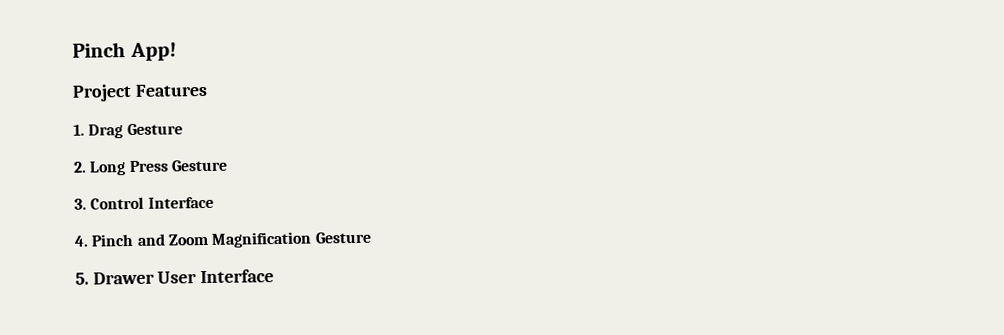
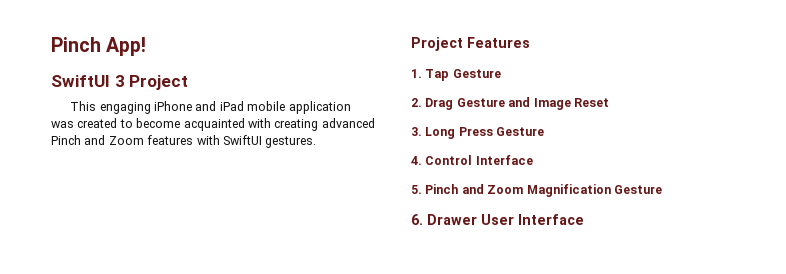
(177, 51) none -> [51,75,189,90] [70,101,351,114] [51,118,375,131] [51,135,317,148] // SwiftUI 3 Project // This engaging iPhone and iPad mobile application was created to become acquainted with creating advanced Pinch and Zoom features with SwiftUI gestures.
[88,124,124,139] Drag -> [425,69,450,81] Tap
(87, 167) none -> [425,97,609,110] [411,127,422,136] Drag Gesture and Image Reset // 3.
[74,198,87,210] 3. -> [411,156,422,165] 4.
[74,235,89,247] 4. -> [411,185,422,194] 5.
[75,272,89,285] 5. -> [411,214,423,225] 6.

